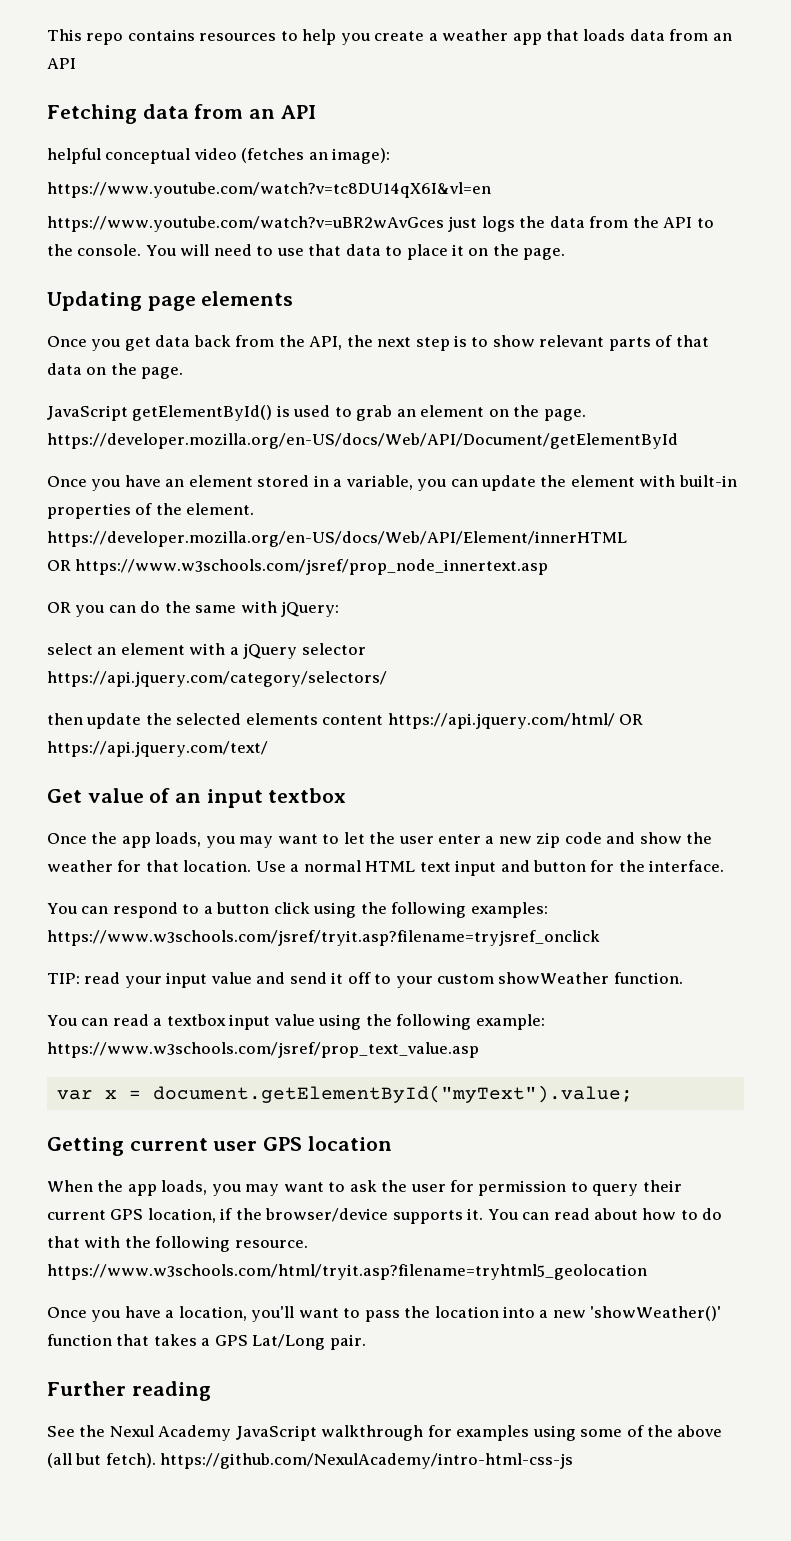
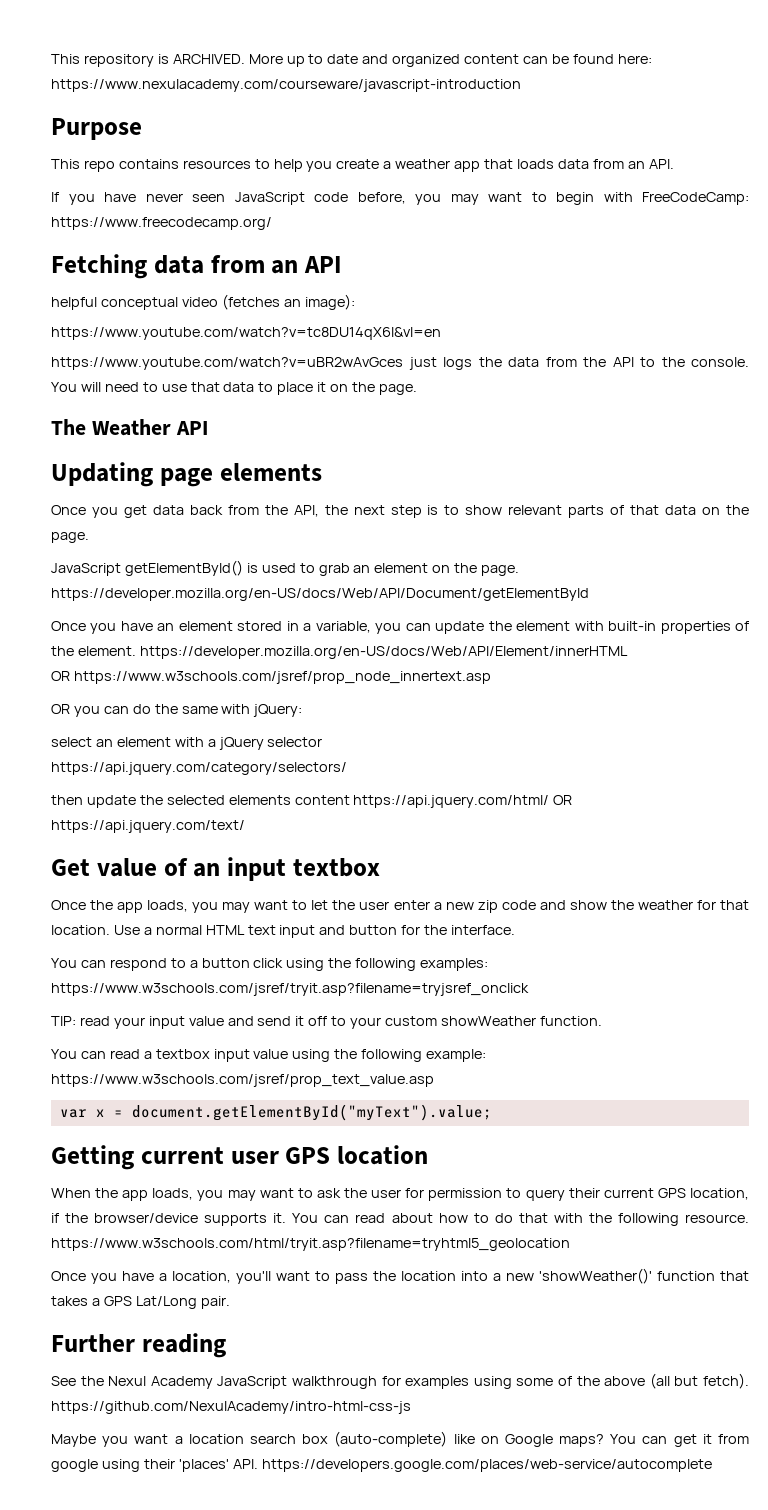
[47,29,82,41] This -> [51,54,652,67] [51,79,521,92] [51,118,142,140] [51,159,80,169] This repository is ARCHIVED. More up to date and organized content can be found here: https://www.nexulacademy.com/courseware/javascript-introduction // Purpose // This
[47,58,76,69] API -> [648,159,674,169] [51,192,749,205] [51,217,272,230] API. // If you have never seen JavaScript code before, you may want to begin with FreeCodeCamp: https://www.freecodecamp.org/
(566, 254) none -> [51,419,208,436] // The Weather API
(574, 1461) none -> [51,1431,749,1447] [51,1459,712,1472] // Maybe you want a location search box (auto-complete) like on Google maps? You can get it from google using their 'places' API. https://developers.google.com/places/web-service/autocomplete

